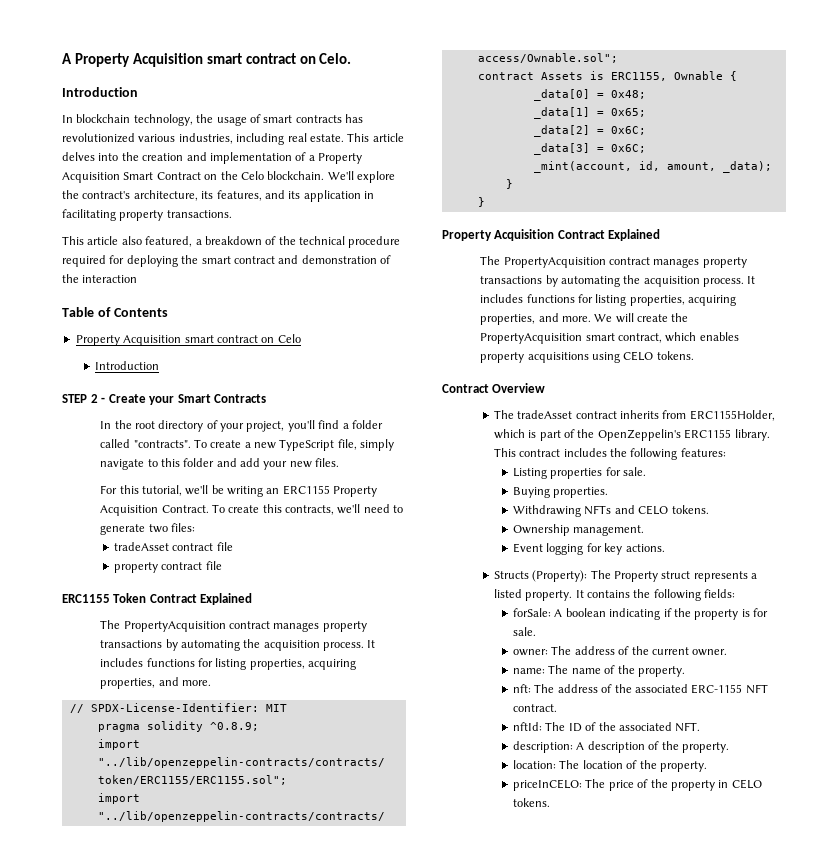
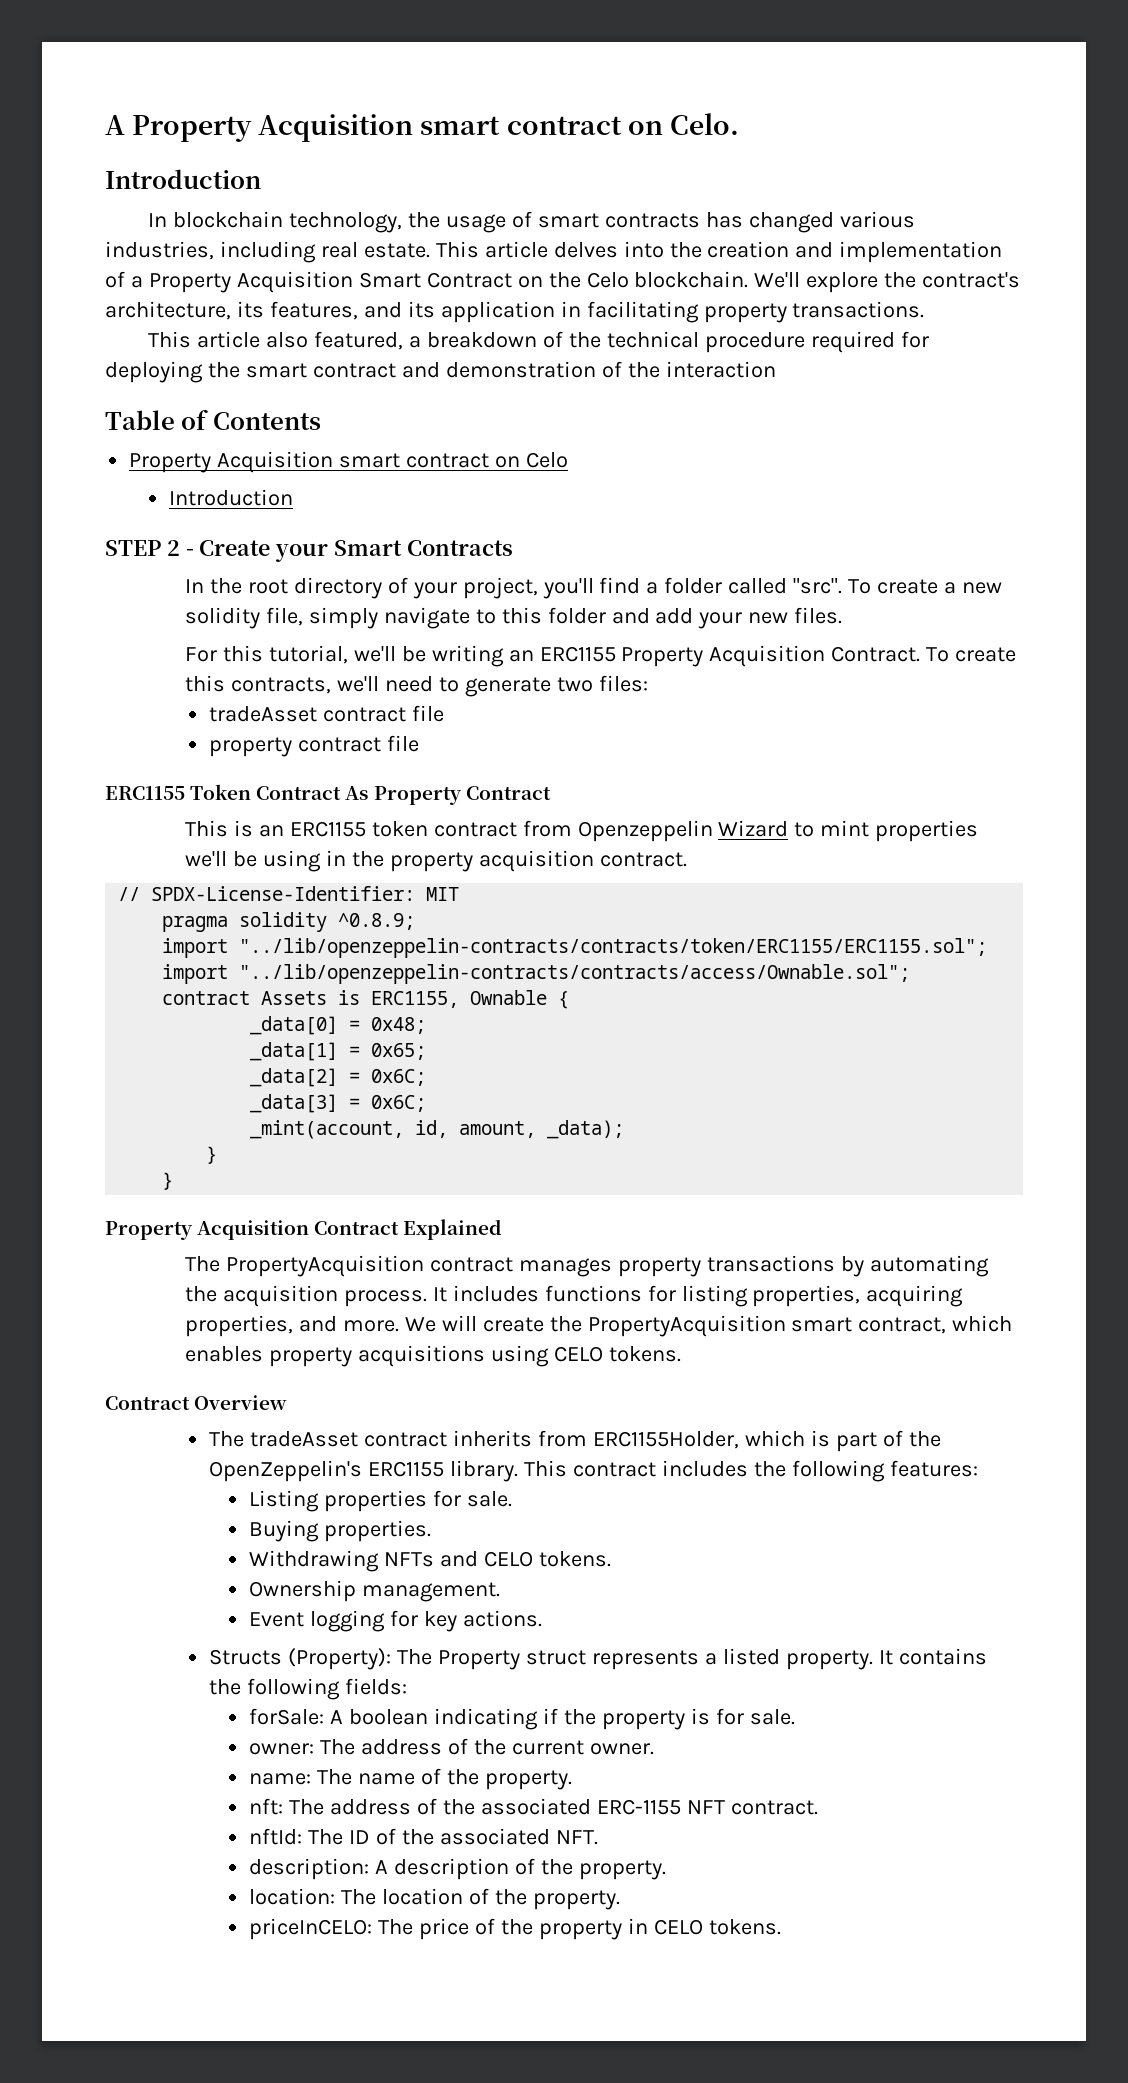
[62,133,135,143] revolutionized -> [748,212,834,233] changed
[133,440,191,448] "contracts". -> [793,578,843,594] "src".
[279,439,335,451] TypeScript -> [184,607,260,629] solidity
[200,593,253,605] [100,620,367,632] [100,639,376,651] [100,658,357,670] [100,677,211,689] Explained // The PropertyAcquisition contract manages property transactions by automating the acquisition process. It includes functions for listing properties, acquiring properties, and more. -> [345,786,551,805] [184,820,979,842] [184,850,687,872] As Property Contract // This is an ERC1155 token contract from Openzeppelin Wizard to mint properties we'll be using in the property acquisition contract.

